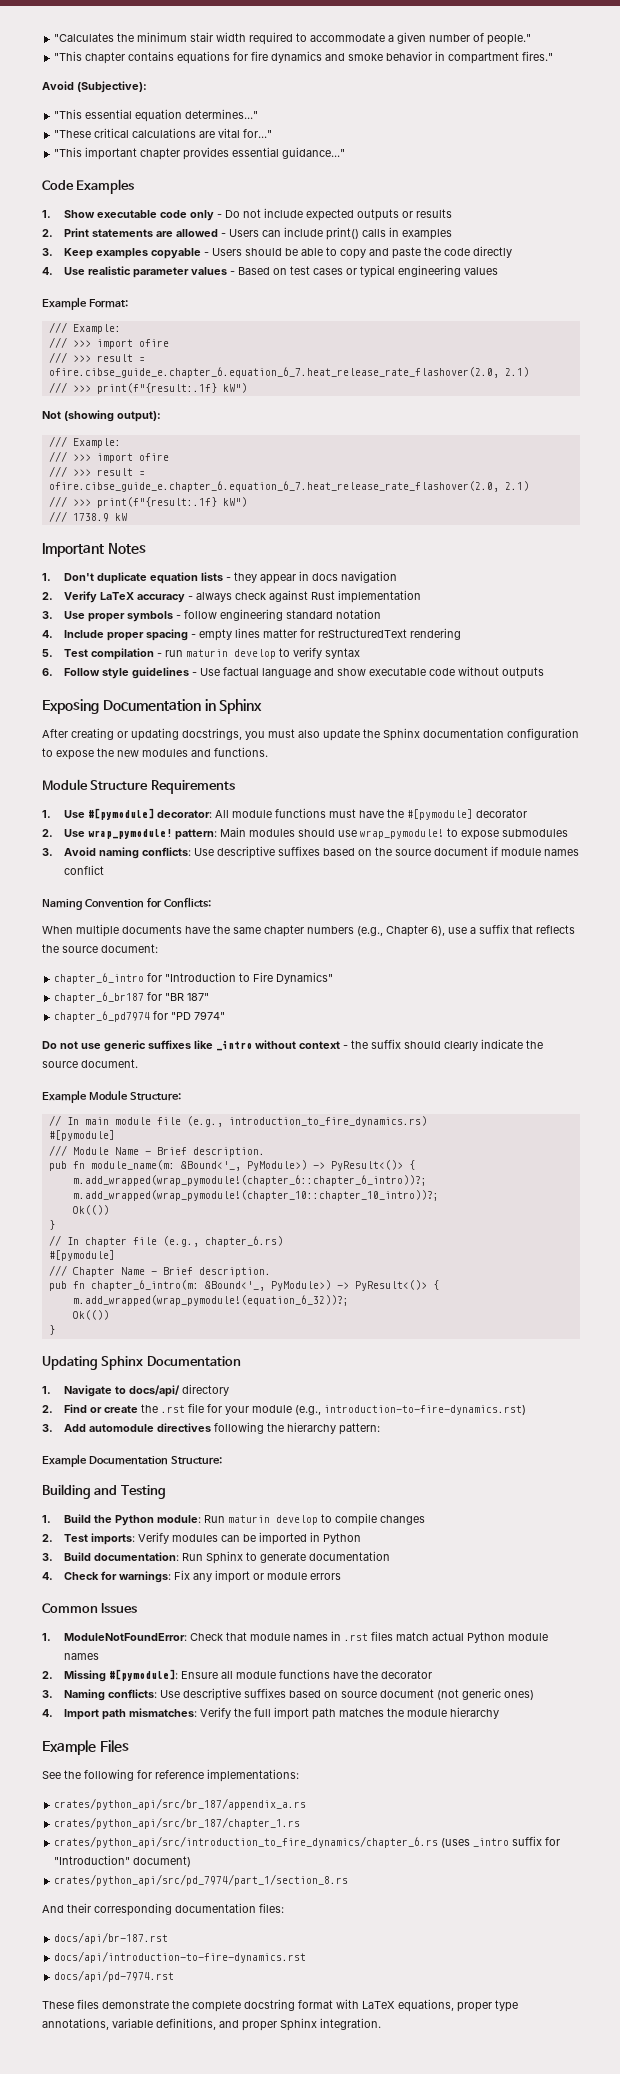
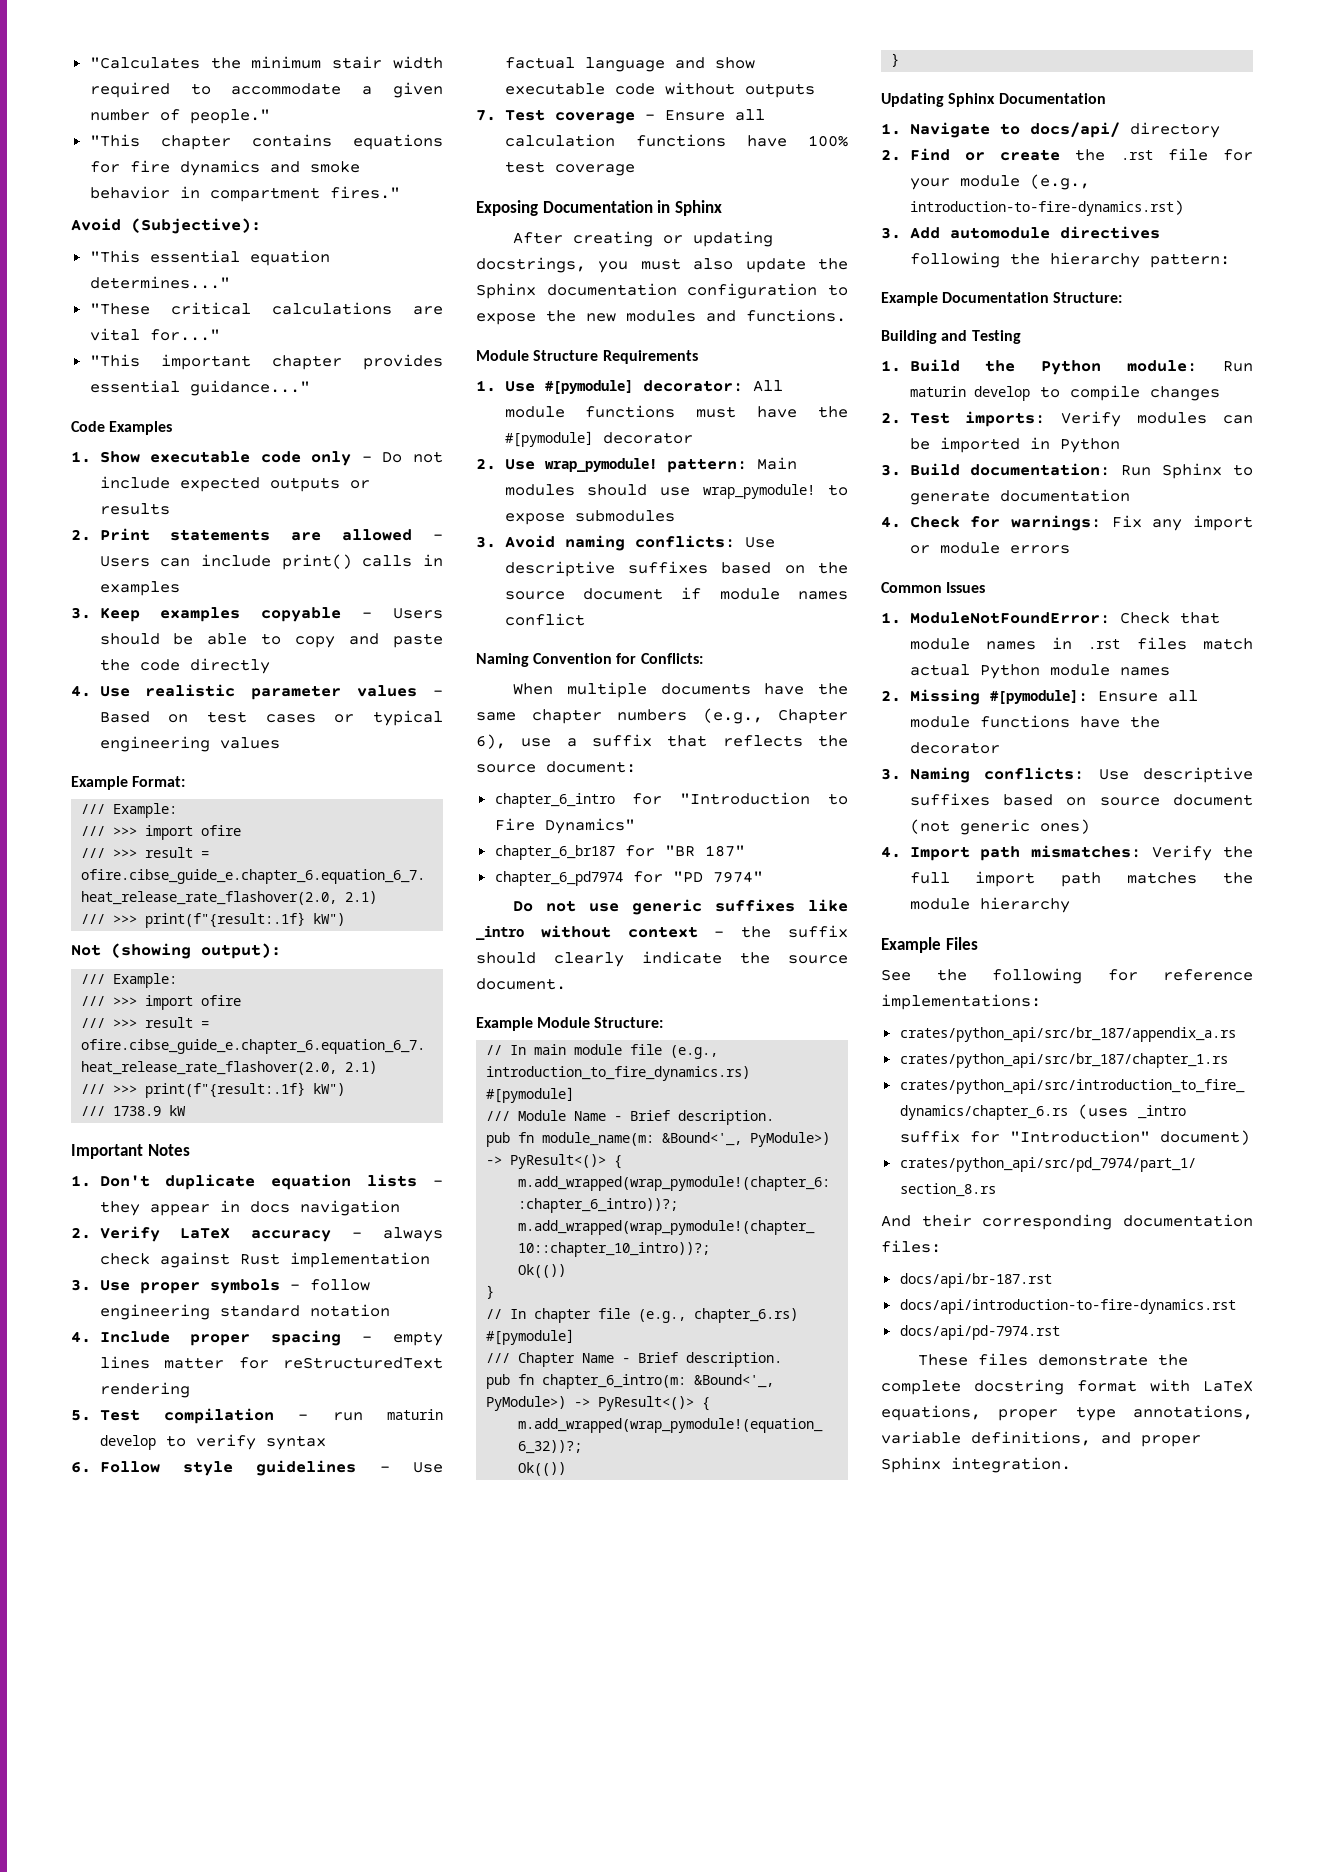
(544, 673) none -> [476,109,765,124] [504,134,848,147] [504,161,635,176] // 7. Test coverage - Ensure all calculation functions have 100% test coverage

